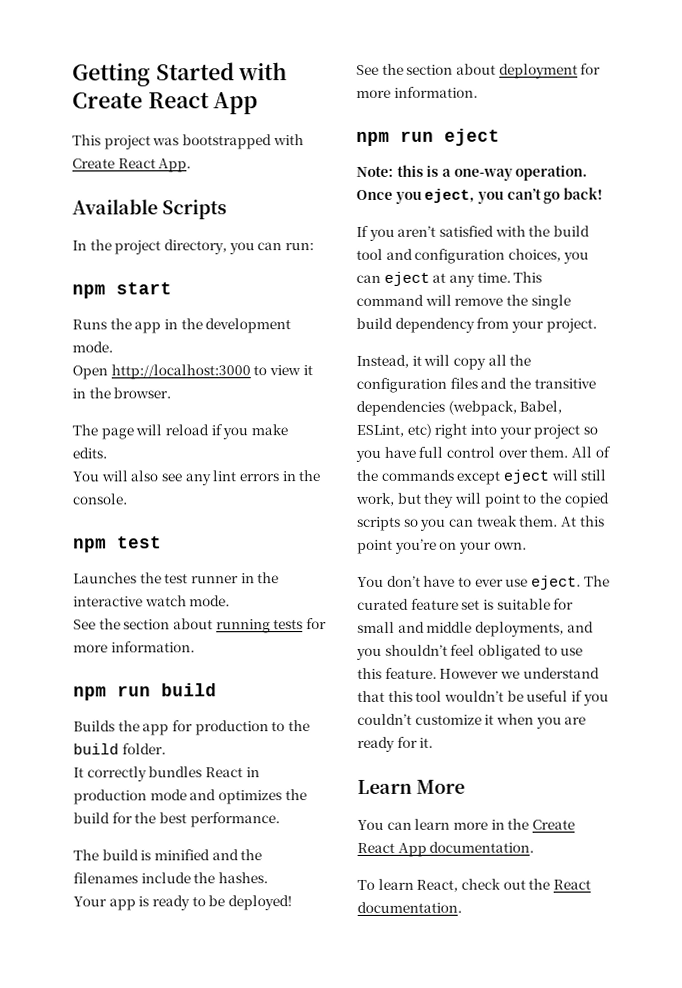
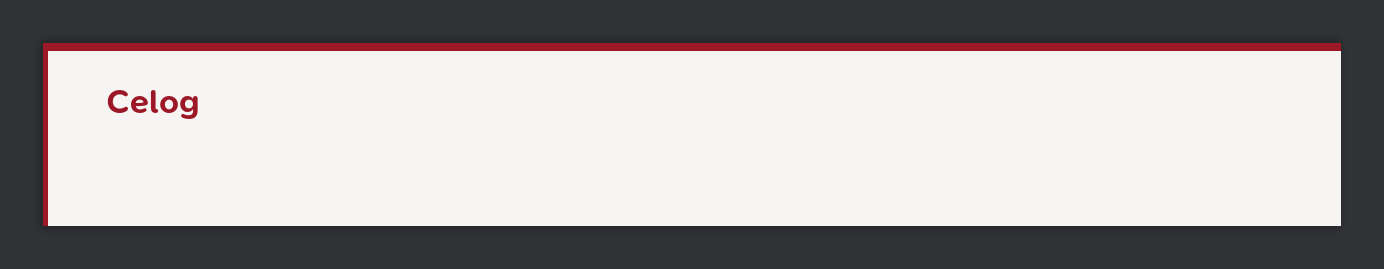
[72,62,288,87] [72,92,259,115] [72,134,304,150] [72,158,192,173] [72,199,227,220] [72,239,314,255] [72,282,172,299] [72,318,292,334] [72,341,113,353] [72,364,313,380] [72,387,172,399] [72,424,288,440] [72,447,107,459] [72,470,321,486] [72,493,128,505] [73,536,162,553] [73,572,280,584] [73,595,231,607] [73,618,327,634] [73,641,195,653] [73,683,217,701] [73,720,310,736] [73,743,166,755] [73,766,260,782] [73,789,307,805] [73,812,280,828] [73,849,263,861] [73,872,268,884] [73,895,292,911] [356,63,602,79] [356,86,478,98] [356,128,500,146] [356,164,589,181] [356,187,603,204] [356,225,590,241] [356,248,589,264] [356,271,543,287] [356,294,571,310] [356,317,597,333] [356,354,532,370] [356,377,596,393] [356,400,563,416] [356,423,598,439] [355,446,611,462] [356,469,607,485] [355,492,610,508] [357,515,605,531] [357,538,527,554] [357,575,610,590] [357,598,575,610] [357,621,594,637] [356,644,584,660] [357,667,600,679] [357,690,609,706] [357,713,587,729] [357,736,434,752] [357,779,465,794] [357,818,575,830] [357,841,535,857] [357,878,591,892] [357,901,462,913] Getting Started with Create React App // This project was bootstrapped with Create React App. // Available Scripts // In the project directory, you can run: // npm start // Runs the app in the development mode. // Open http://localhost:3000 to view it in the browser. // The page will reload if you make edits. // You will also see any lint errors in the console. // npm test // Launches the test runner in the interactive watch mode. // See the section about running tests for more information. // npm run build // Builds the app for production to the build folder. // It correctly bundles React in production mode and optimizes the build for the best performance. // The build is minified and the filenames include the hashes. // Your app is ready to be deployed! // See the section about deployment for more information. // npm run eject // Note: this is a one-way operation. Once you eject, you can’t go back! // If you aren’t satisfied with the build tool and configuration choices, you can eject at any time. This command will remove the single build dependency from your project. // Instead, it will copy all the configuration files and the transitive dependencies (webpack, Babel, ESLint, etc) right into your project so you have full control over them. All of the commands except eject will still work, but they will point to the copied scripts so you can tweak them. At this point you’re on your own. // You don’t have to ever use eject. The curated feature set is suitable for small and middle deployments, and you shouldn’t feel obligated to use this feature. However we understand that this tool wouldn’t be useful if you couldn’t customize it when you are ready for it. // Learn More // You can learn more in the Create React App documentation. // To learn React, check out the React documentation. -> [106,89,200,119] Celog

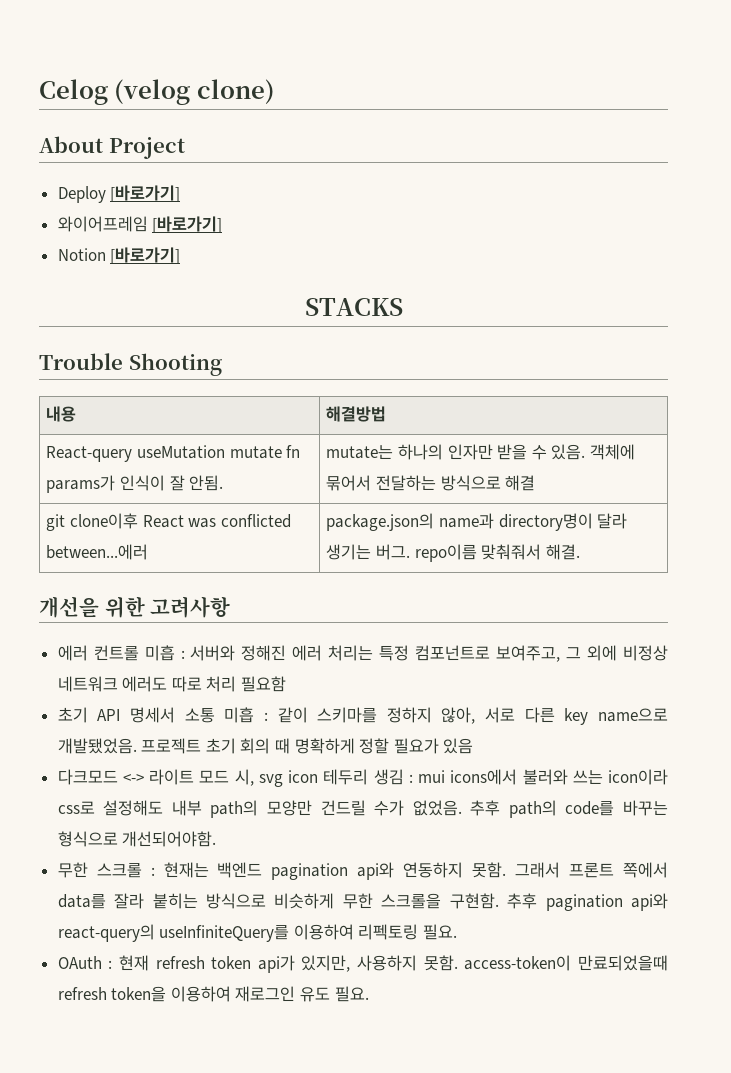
(200, 104) none -> [114,79,275,105] [39,136,185,159] [57,185,181,203] [57,216,223,233] [57,247,181,264] [304,298,403,316] [39,353,222,376] [46,406,77,422] [326,406,387,422] [46,445,301,462] [46,475,224,493] [326,444,636,460] [326,475,536,491] [46,513,291,531] [46,544,149,560] [326,513,628,531] [326,544,580,562] [39,596,231,618] [57,645,668,662] [57,676,287,692] [57,707,668,725] [57,738,474,754] [57,769,668,787] [57,800,668,818] [57,831,217,847] [57,862,668,880] [57,893,668,911] [57,924,458,942] [57,955,668,973] [57,986,369,1002] (velog clone) // About Project // Deploy [바로가기] // 와이어프레임 [바로가기] // Notion [바로가기] // STACKS // Trouble Shooting // 내용 | 해결방법 // React-query useMutation mutate fn params가 인식이 잘 안됨. | mutate는 하나의 인자만 받을 수 있음. 객체에 묶어서 전달하는 방식으로 해결 // git clone이후 React was conflicted between...에러 | package.json의 name과 directory명이 달라 생기는 버그. repo이름 맞춰줘서 해결. // 개선을 위한 고려사항 // 에러 컨트롤 미흡 : 서버와 정해진 에러 처리는 특정 컴포넌트로 보여주고, 그 외에 비정상 네트워크 에러도 따로 처리 필요함 // 초기 API 명세서 소통 미흡 : 같이 스키마를 정하지 않아, 서로 다른 key name으로 개발됐었음. 프로젝트 초기 회의 때 명확하게 정할 필요가 있음 // 다크모드 <-> 라이트 모드 시, svg icon 테두리 생김 : mui icons에서 불러와 쓰는 icon이라 css로 설정해도 내부 path의 모양만 건드릴 수가 없었음. 추후 path의 code를 바꾸는 형식으로 개선되어야함. // 무한 스크롤 : 현재는 백엔드 pagination api와 연동하지 못함. 그래서 프론트 쪽에서 data를 잘라 붙히는 방식으로 비슷하게 무한 스크롤을 구현함. 추후 pagination api와 react-query의 useInfiniteQuery를 이용하여 리펙토링 필요. // OAuth : 현재 refresh token api가 있지만, 사용하지 못함. access-token이 만료되었을때 refresh token을 이용하여 재로그인 유도 필요.

